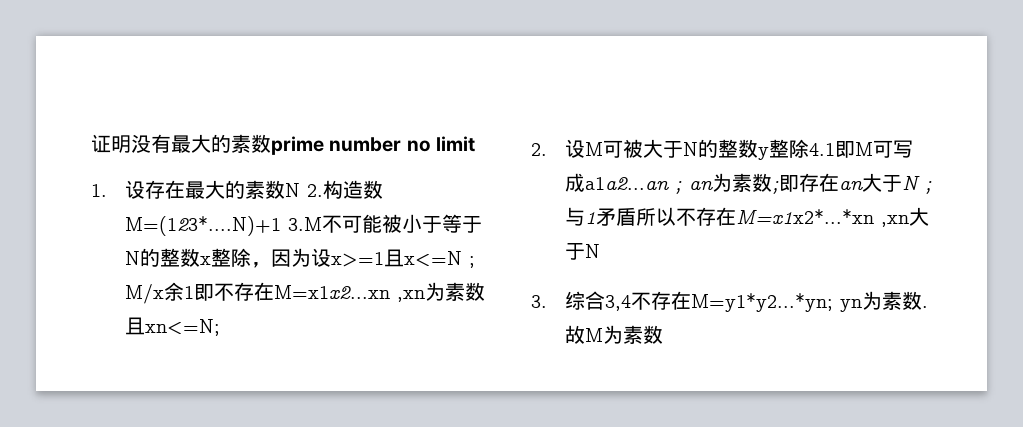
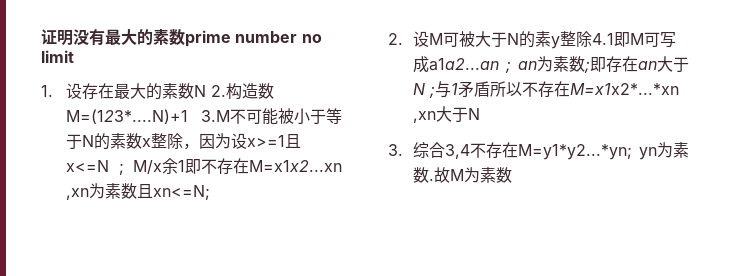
[159,248,180,267] 整 -> [110,133,127,149] 素
[717,139,758,158] 整数 -> [535,31,552,47] 素

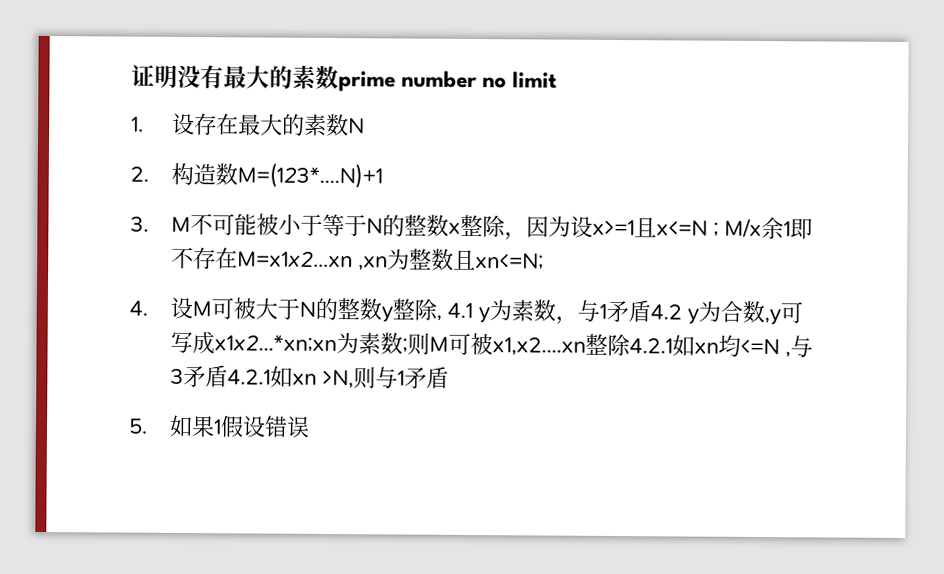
(207, 91) none -> (365, 126) //
[201,110,231,122] 3.M -> [130,216,191,233] // 3. M
[110,133,127,149] 素 -> [403,214,427,236] 整
[105,183,122,199] 素 -> [408,248,432,270] 整
[388,33,403,45] 2. -> [129,300,148,316] 4.
[535,31,552,47] 素 -> [336,298,382,321] 整数
[592,32,677,48] [413,56,689,73] [413,81,680,98] [413,106,481,123] [388,142,689,160] [413,167,513,183] 4.1即M可写成a1a2...an ; an为素数;即存在an大于N ;与1矛盾所以不存在M=x1x2*...*xn ,xn大于N // 3.综合3,4不存在M=y1*y2...*yn; yn为素数.故M为素数 -> [435,299,803,326] [169,331,813,358] [169,364,449,389] [128,414,310,438] , 4.1 y为素数，与1矛盾4.2 y为合数,y可写成x1x2...*xn;xn为素数;则M可被x1,x2....xn整除4.2.1如xn均<=N ,与3矛盾4.2.1如xn >N,则与1矛盾 // 5.如果1假设错误

